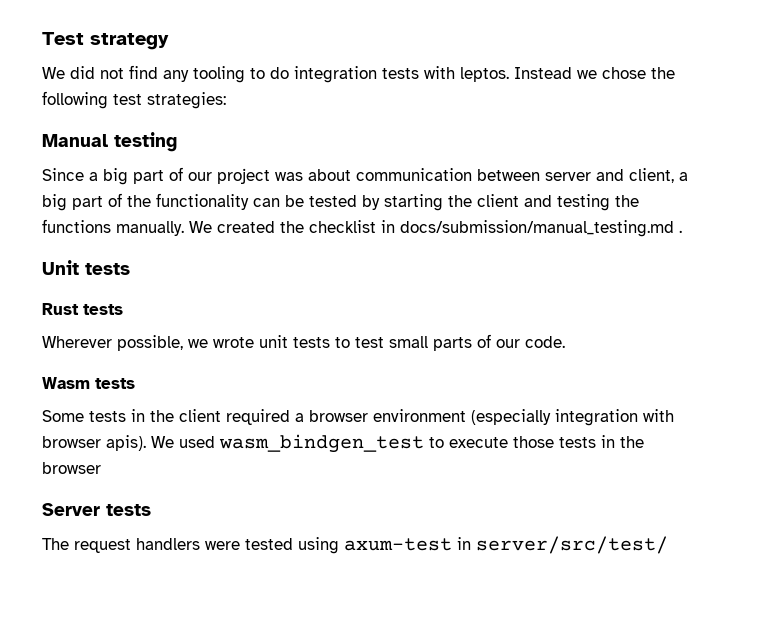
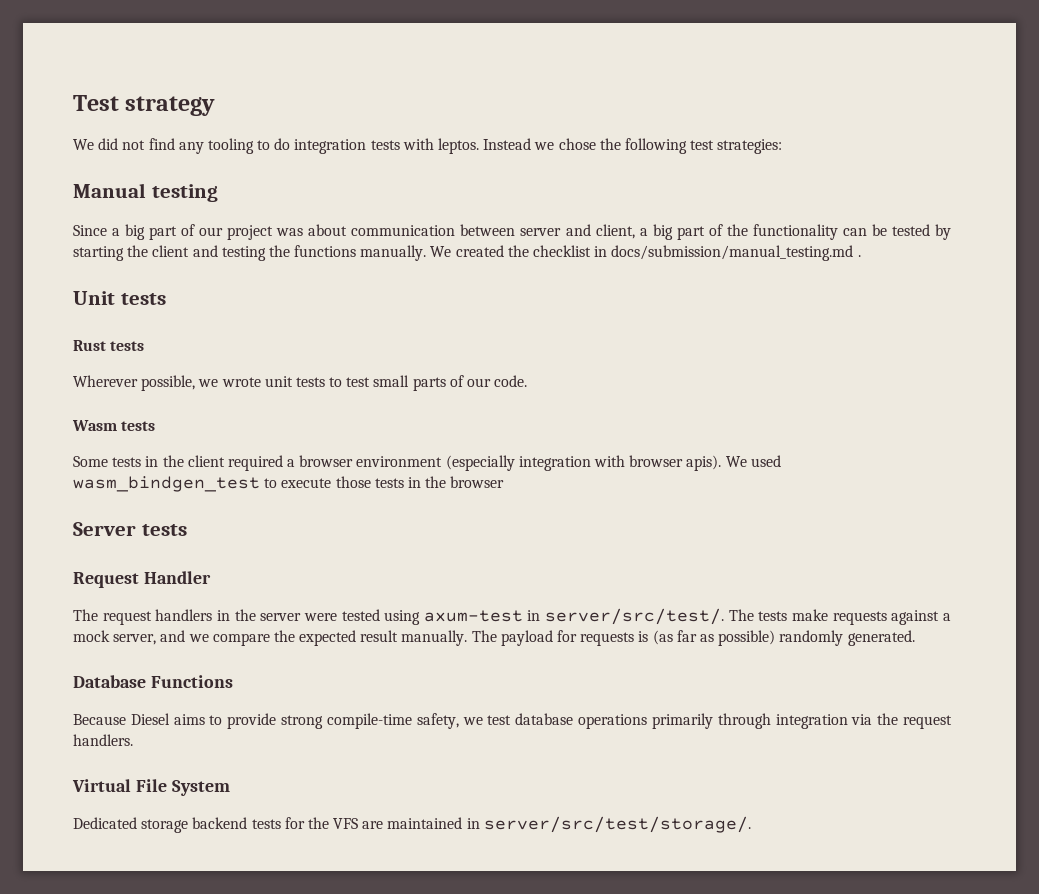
(151, 510) none -> [73,571,211,588] // Request Handler
(200, 544) none -> [216,609,302,621] in the server
[476,536,668,554] server/src/test/ -> [545,608,951,625] [73,630,915,646] [73,675,233,688] [73,713,953,729] [73,734,133,746] [72,779,230,796] [73,816,751,833] server/src/test/. The tests make requests against a mock server, and we compare the expected result manually. The payload for requests is (as far as possible) randomly generated. // Database Functions // Because Diesel aims to provide strong compile-time safety, we test database operations primarily through integration via the request handlers. // Virtual File System // Dedicated storage backend tests for the VFS are maintained in server/src/test/storage/.

